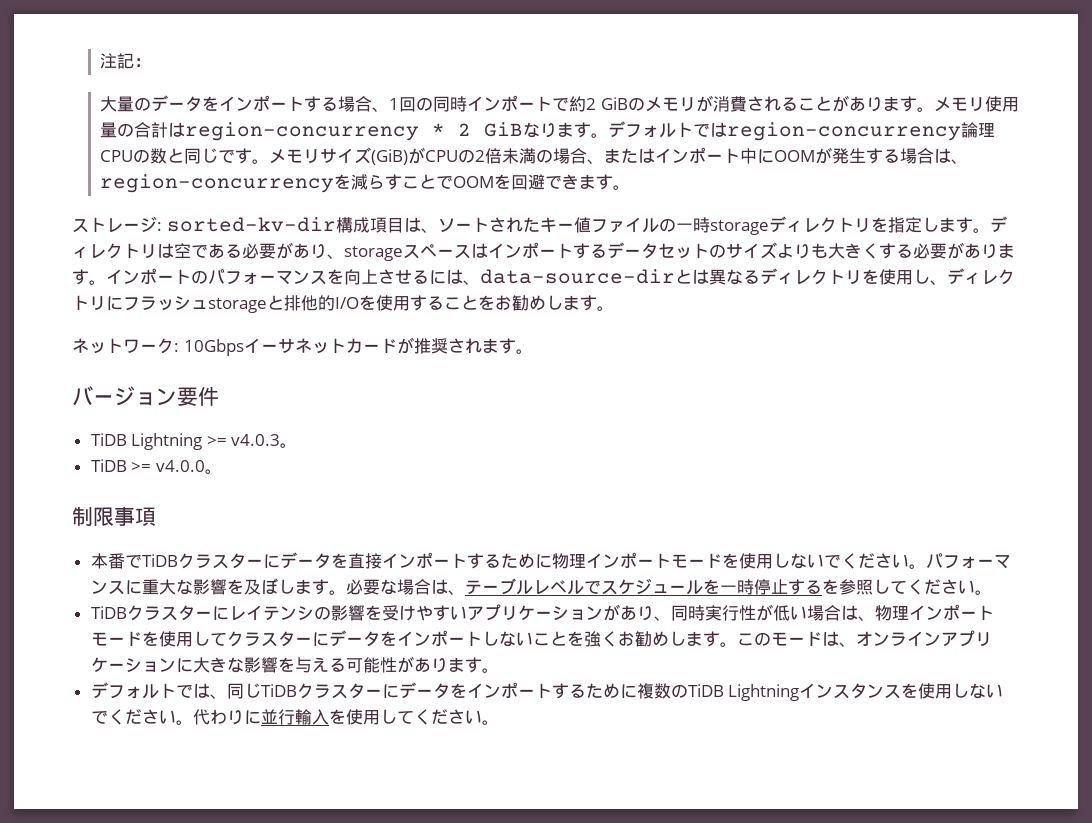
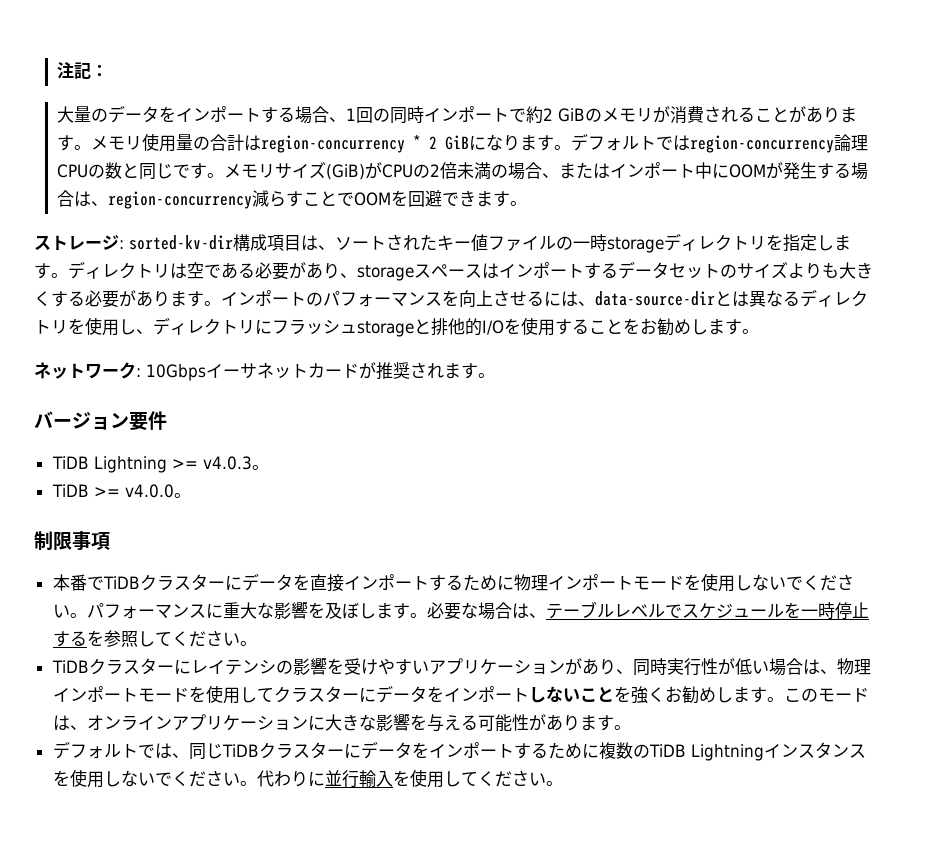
(524, 129) none -> [469,135,487,151] に
[334,174,352,189] を -> (253, 200) none

